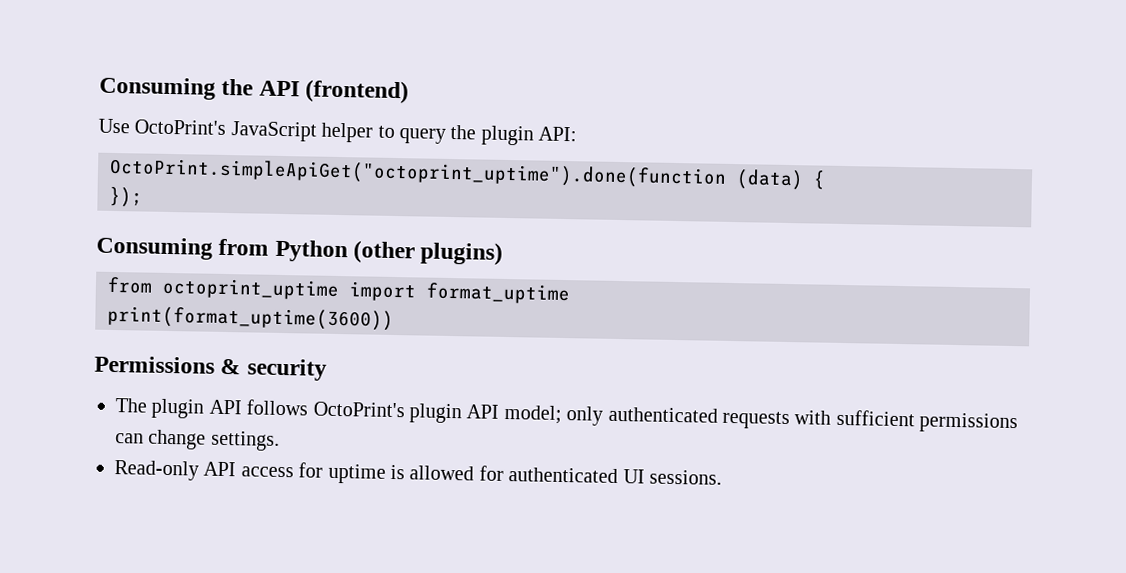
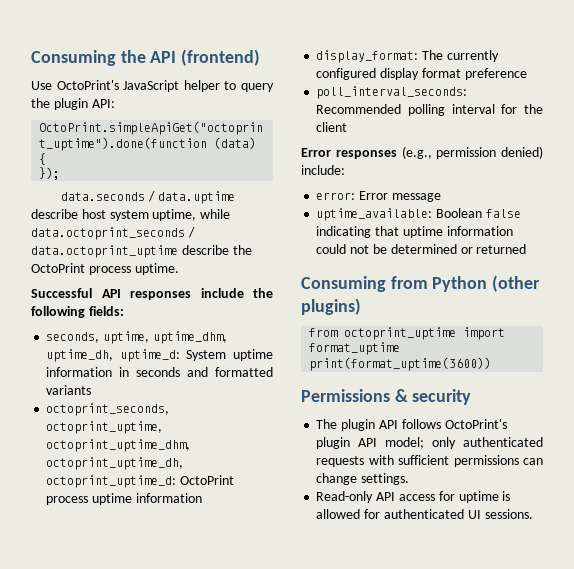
(143, 197) none -> [61,191,235,204] [31,209,231,221] [31,227,195,240] [31,245,252,258] [31,263,179,275] [31,288,273,300] [31,306,124,318] [46,331,227,344] [46,349,273,362] [46,367,273,377] [46,385,92,395] [46,403,170,416] [46,421,163,434] [46,439,191,452] [46,457,184,470] [46,475,235,488] [46,493,202,505] [316,50,499,63] [316,68,527,80] [316,86,468,99] [316,104,543,116] [316,122,348,132] [301,146,543,159] [301,165,345,175] [316,191,441,202] [316,208,521,221] [316,226,513,238] [316,244,527,254] // data.seconds / data.uptime describe host system uptime, while data.octoprint_seconds / data.octoprint_uptime describe the OctoPrint process uptime. // Successful API responses include the following fields: // seconds, uptime, uptime_dhm, uptime_dh, uptime_d: System uptime information in seconds and formatted variants // octoprint_seconds, octoprint_uptime, octoprint_uptime_dhm, octoprint_uptime_dh, octoprint_uptime_d: OctoPrint process uptime information // display_format: The currently configured display format preference // poll_interval_seconds: Recommended polling interval for the client // Error responses (e.g., permission denied) include: // error: Error message // uptime_available: Boolean false indicating that uptime information could not be determined or returned

